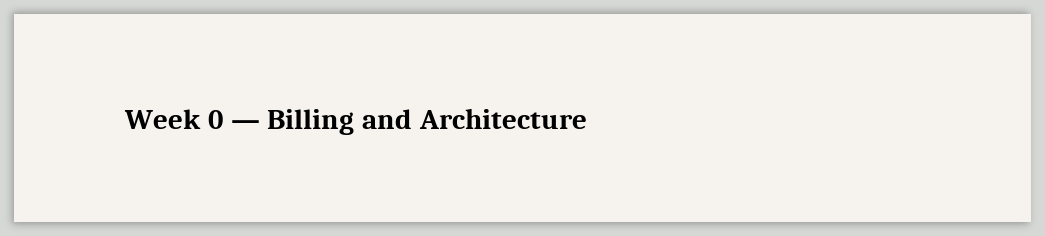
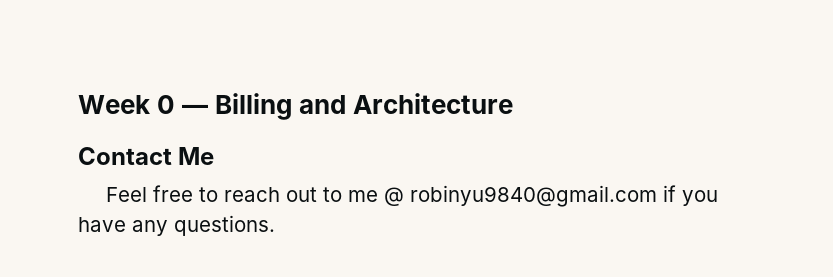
(588, 118) none -> [78,147,215,165] [105,185,718,207] [78,215,275,236] // Contact Me // Feel free to reach out to me @ robinyu9840@gmail.com if you have any questions.

